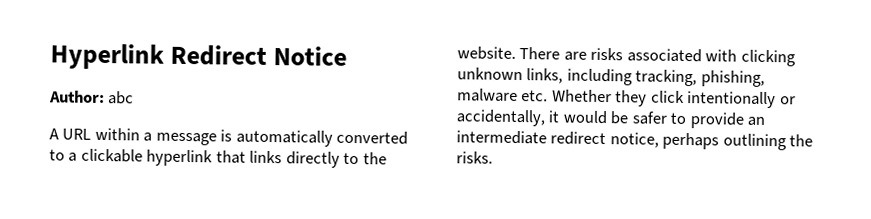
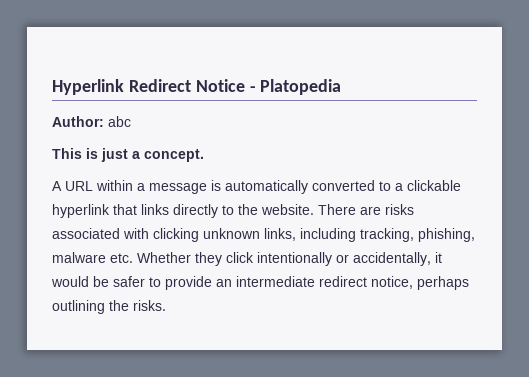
(348, 56) none -> [249,79,342,95] - Platopedia
(135, 98) none -> [52,148,204,162] // This is just a concept.

